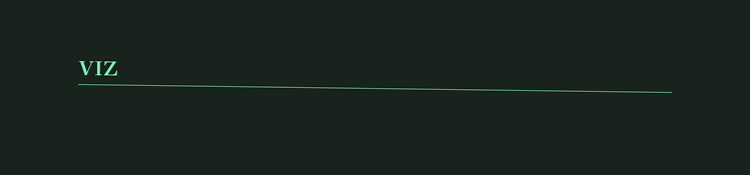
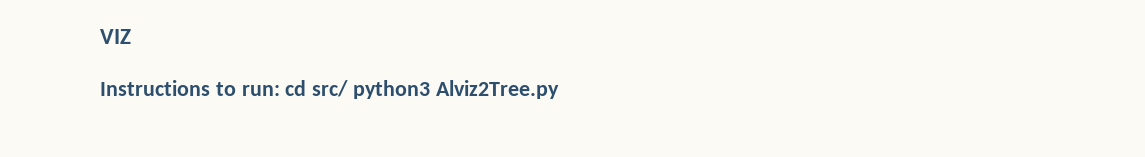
(119, 68) none -> [100,80,559,99] // Instructions to run: cd src/ python3 Alviz2Tree.py

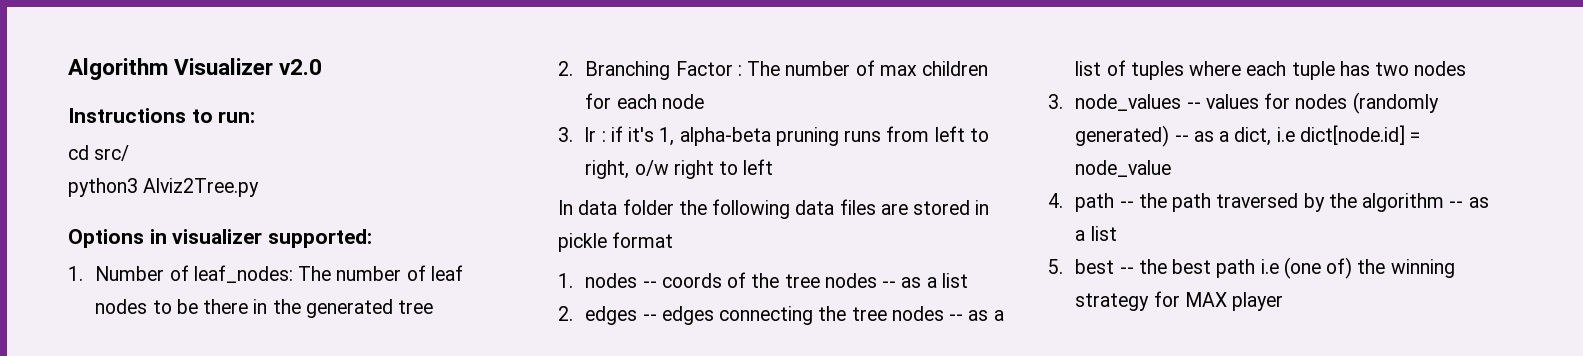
[100,29,131,44] VIZ -> [68,58,323,80] Algorithm Visualizer v2.0
(280, 90) none -> (256, 117) //
(349, 88) none -> (130, 153) //
(559, 89) none -> [68,229,373,248] [68,265,463,283] [95,299,434,318] [558,60,989,80] [585,93,704,109] [558,126,989,146] [585,159,774,179] [558,199,990,219] [558,232,674,252] [558,272,968,288] [558,306,1004,325] [1075,60,1467,80] [1048,92,1439,114] [1075,125,1421,147] [1075,160,1172,177] [1048,193,1489,212] [1075,226,1117,241] [1048,257,1455,279] [1075,291,1284,311] // Options in visualizer supported: // 1. Number of leaf_nodes: The number of leaf nodes to be there in the generated tree // 2. Branching Factor : The number of max children for each node // 3. lr : if it's 1, alpha-beta pruning runs from left to right, o/w right to left // In data folder the following data files are stored in pickle format // 1. nodes -- coords of the tree nodes -- as a list // 2. edges -- edges connecting the tree nodes -- as a list of tuples where each tuple has two nodes // 3. node_values -- values for nodes (randomly generated) -- as a dict, i.e dict[node.id] = node_value // 4. path -- the path traversed by the algorithm -- as a list // 5. best -- the best path i.e (one of) the winning strategy for MAX player

